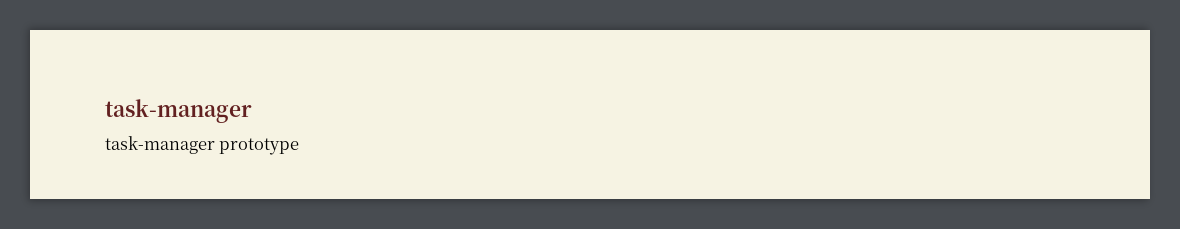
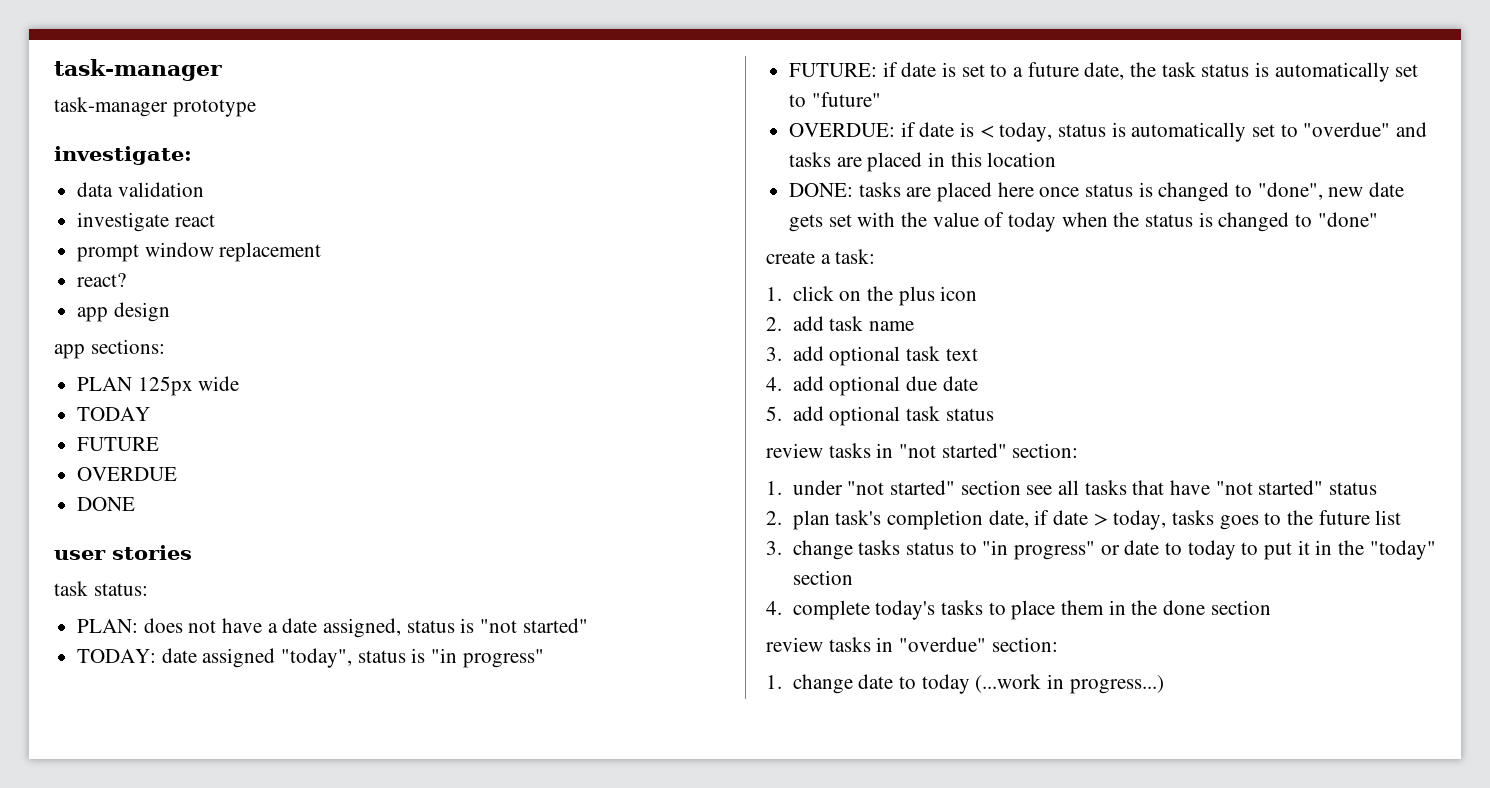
(300, 146) none -> [54,146,192,165] [77,182,204,197] [77,212,215,232] [77,242,322,262] [77,273,127,287] [77,302,170,322] [54,339,165,359] [77,376,240,396] [77,407,151,421] [77,437,160,451] [77,467,178,481] [77,497,136,511] [54,545,192,560] [54,581,148,596] [77,618,588,638] [77,648,544,668] [789,62,1419,82] [789,92,881,107] [789,122,1428,142] [789,152,1057,172] [789,182,1405,202] [789,212,1378,232] [766,249,876,264] [766,286,978,306] [766,316,914,331] [766,346,978,366] [766,376,978,396] [766,406,994,426] [766,443,1079,458] [766,480,1377,495] [766,510,1402,530] [766,540,1436,560] [792,570,853,585] [766,600,1271,620] [766,637,1058,652] [766,674,1164,694] // investigate: // data validation // investigate react // prompt window replacement // react? // app design // app sections: // PLAN 125px wide // TODAY // FUTURE // OVERDUE // DONE // user stories // task status: // PLAN: does not have a date assigned, status is "not started" // TODAY: date assigned "today", status is "in progress" // FUTURE: if date is set to a future date, the task status is automatically set to "future" // OVERDUE: if date is < today, status is automatically set to "overdue" and tasks are placed in this location // DONE: tasks are placed here once status is changed to "done", new date gets set with the value of today when the status is changed to "done" // create a task: // 1. click on the plus icon // 2. add task name // 3. add optional task text // 4. add optional due date // 5. add optional task status // review tasks in "not started" section: // 1. under "not started" section see all tasks that have "not started" status // 2. plan task's completion date, if date > today, tasks goes to the future list // 3. change tasks status to "in progress" or date to today to put it in the "today" section // 4. complete today's tasks to place them in the done section // review tasks in "overdue" section: // 1. change date to today (...work in progress...)

